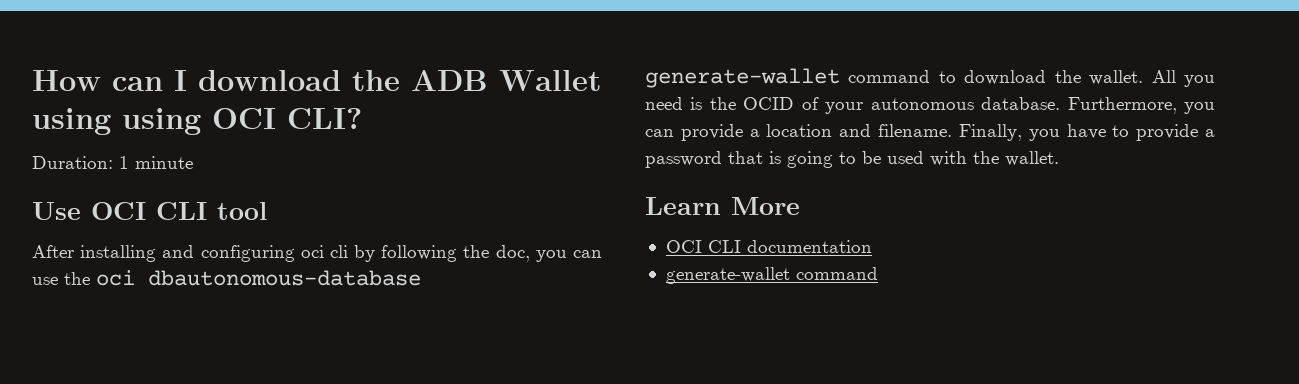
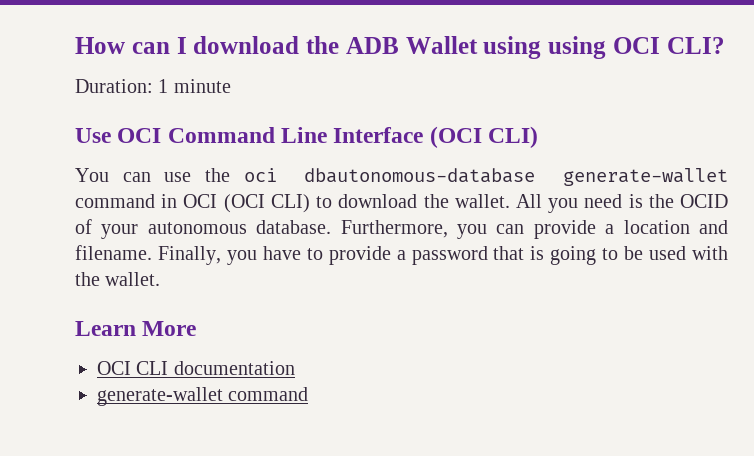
[156,202,267,220] [32,245,567,262] CLI tool // After installing and configuring oci cli by following the doc, you -> [167,126,539,148] [75,168,109,182] Command Line Interface (OCI CLI) // You
(931, 76) none -> [161,194,310,213] in OCI (OCI CLI)

